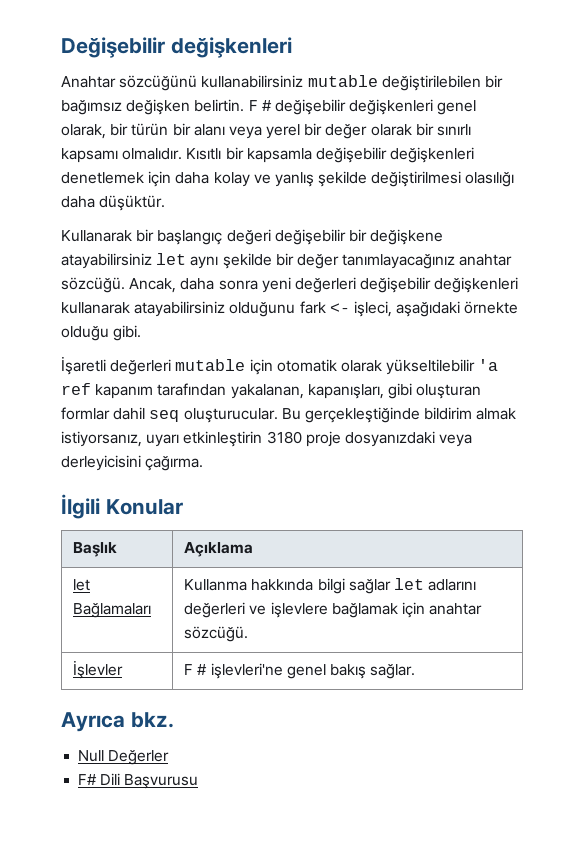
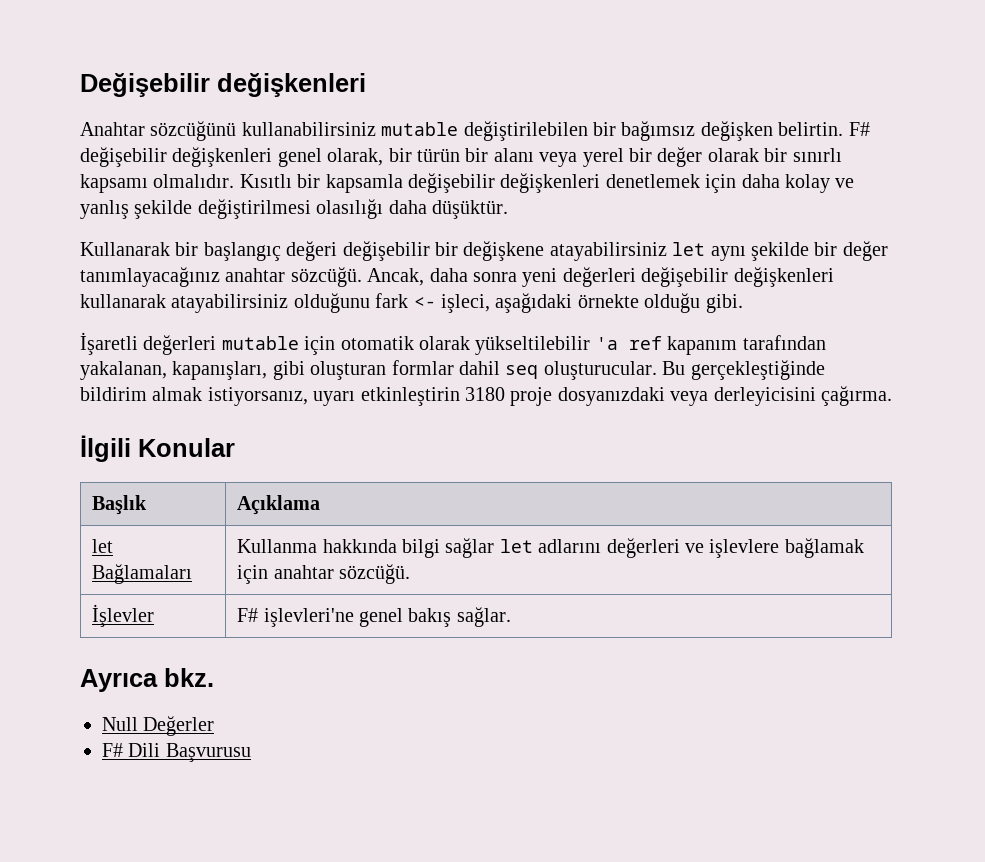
[248,100,272,111] F # -> [848,122,870,136] F#
[184,664,208,675] F # -> [237,608,259,622] F#

